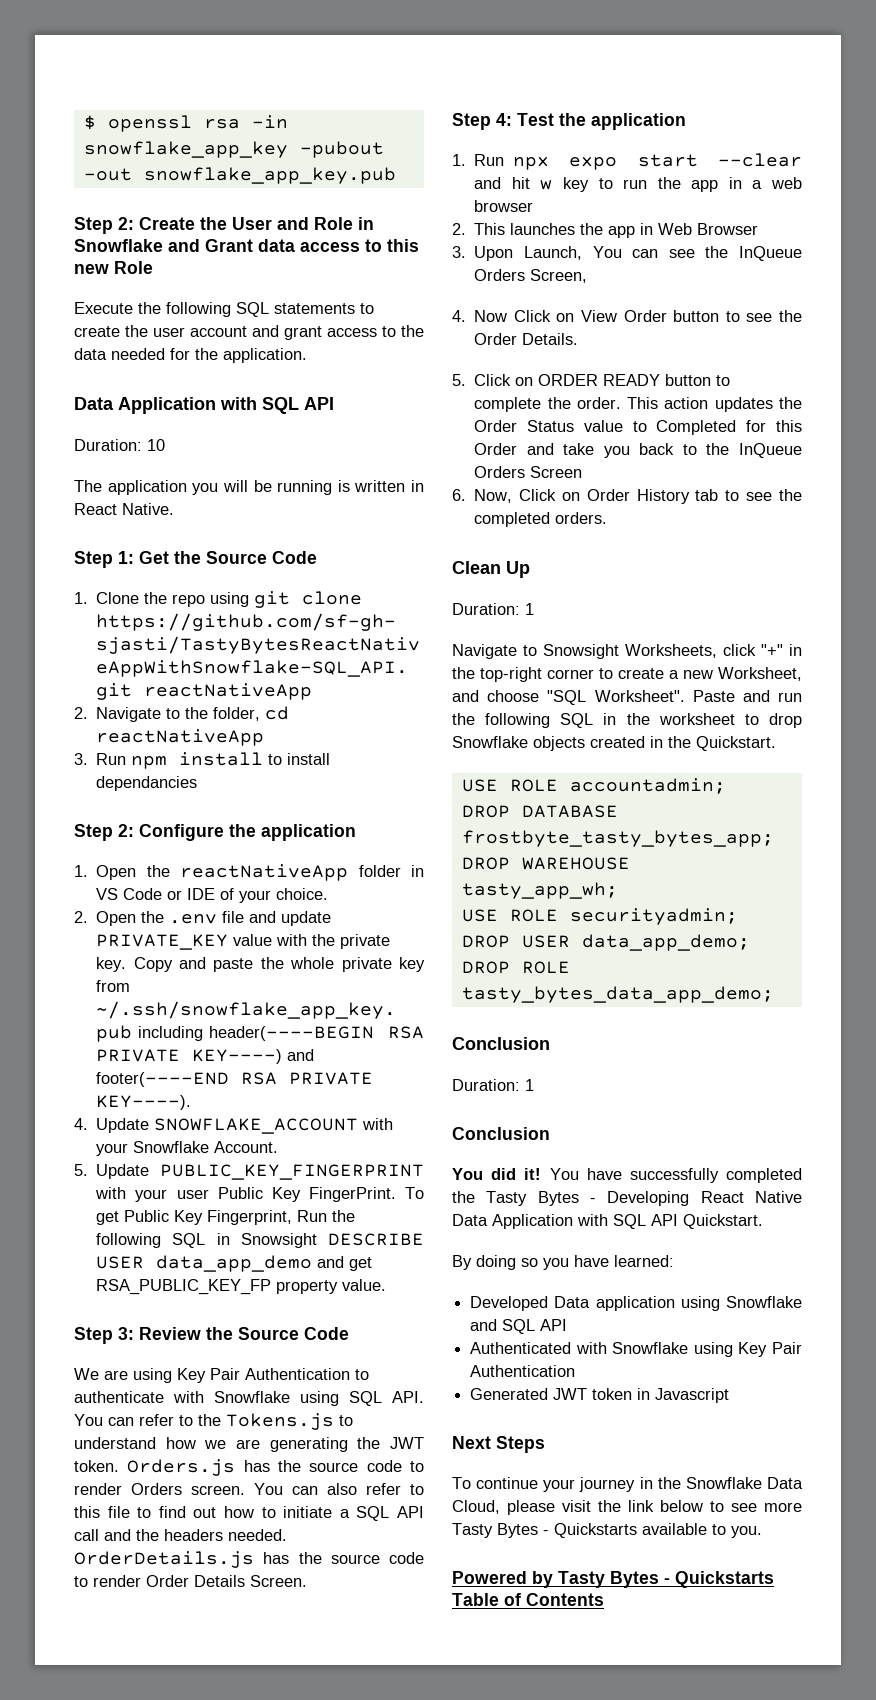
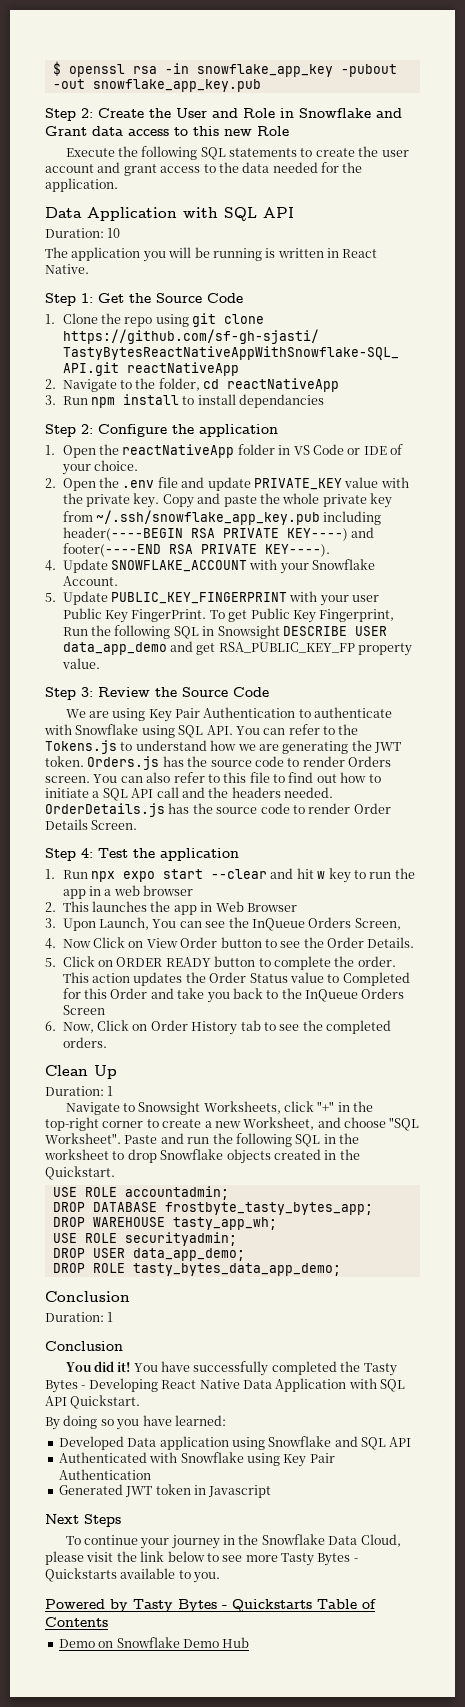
(604, 1599) none -> [58,1637,250,1648] // Demo on Snowflake Demo Hub

